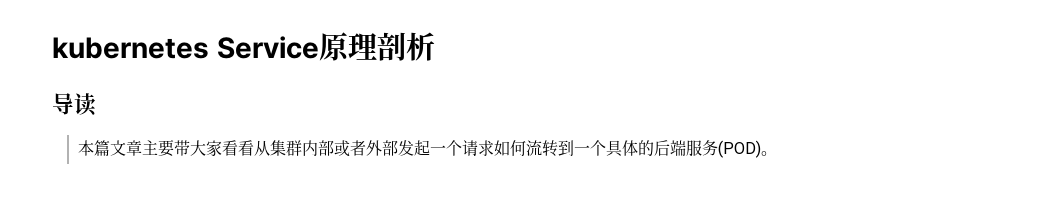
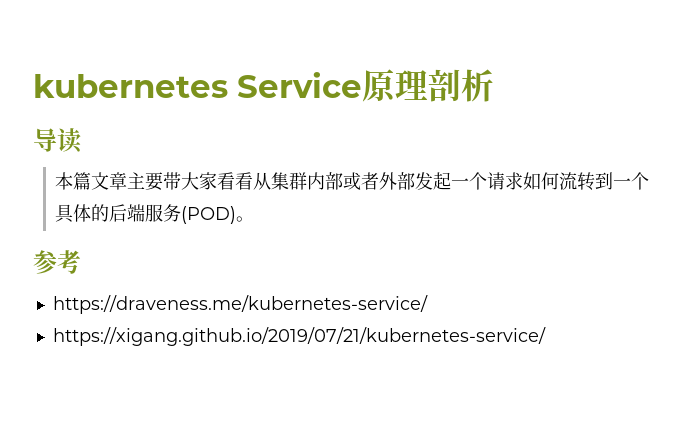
(778, 153) none -> [33,250,81,274] [52,295,428,314] [52,327,546,346] // 参考 // https://draveness.me/kubernetes-service/ // https://xigang.github.io/2019/07/21/kubernetes-service/

